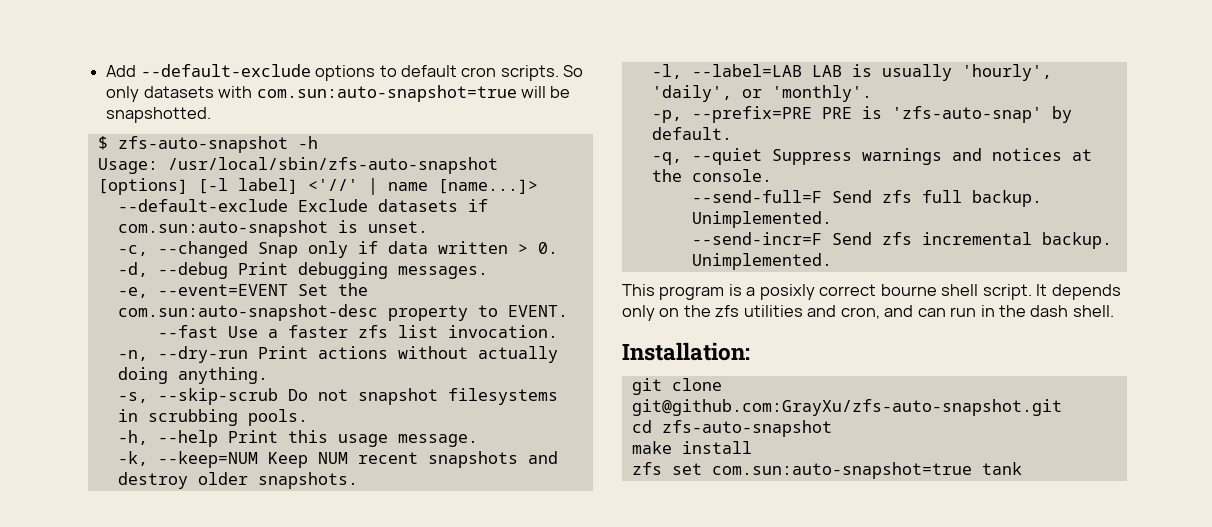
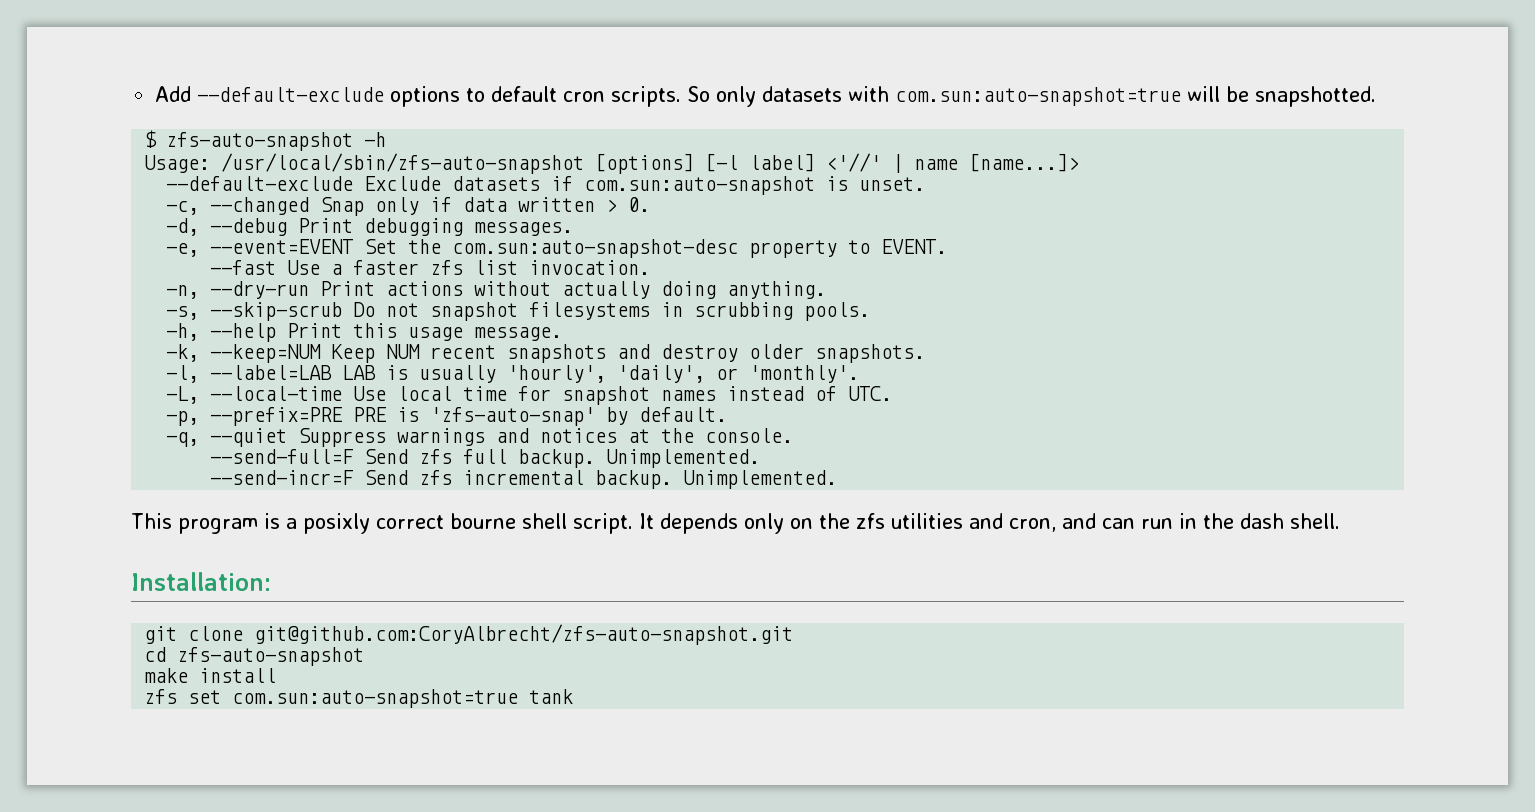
(872, 93) none -> [166,386,893,405] // -L, --local-time Use local time for snapshot names instead of UTC.
[631,399,1062,416] git@github.com:GrayXu/zfs-auto-snapshot.git -> [254,624,794,645] git@github.com:CoryAlbrecht/zfs-auto-snapshot.git

